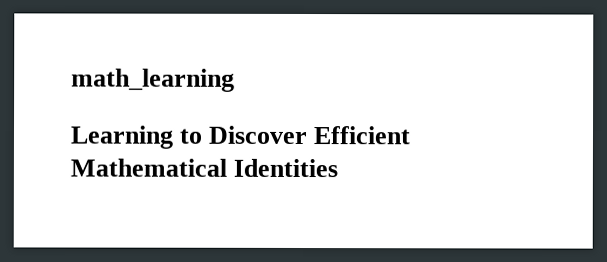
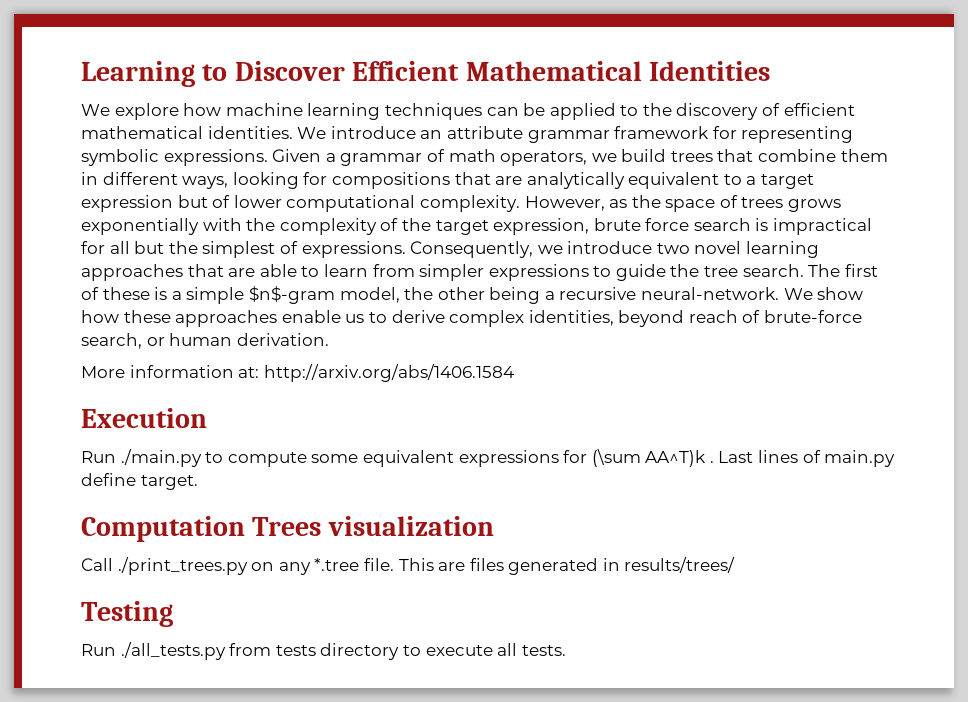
[71,68,235,92] math_learning // -> (81, 74) none
(339, 168) none -> [81,103,855,120] [81,126,854,143] [81,149,888,166] [81,172,815,189] [81,195,842,212] [81,218,873,235] [81,241,820,258] [81,264,878,281] [81,286,864,304] [81,310,863,327] [81,333,329,349] [81,364,514,382] [81,408,207,428] [81,449,896,467] [81,473,198,490] [81,516,494,542] [81,557,736,575] [81,601,173,627] [81,642,566,660] // We explore how machine learning techniques can be applied to the discovery of efficient mathematical identities. We introduce an attribute grammar framework for representing symbolic expressions. Given a grammar of math operators, we build trees that combine them in different ways, looking for compositions that are analytically equivalent to a target expression but of lower computational complexity. However, as the space of trees grows exponentially with the complexity of the target expression, brute force search is impractical for all but the simplest of expressions. Consequently, we introduce two novel learning approaches that are able to learn from simpler expressions to guide the tree search. The first of these is a simple $n$-gram model, the other being a recursive neural-network. We show how these approaches enable us to derive complex identities, beyond reach of brute-force search, or human derivation. // More information at: http://arxiv.org/abs/1406.1584 // Execution // Run ./main.py to compute some equivalent expressions for (\sum AA^T)k . Last lines of main.py define target. // Computation Trees visualization // Call ./print_trees.py on any *.tree file. This are files generated in results/trees/ // Testing // Run ./all_tests.py from tests directory to execute all tests.

